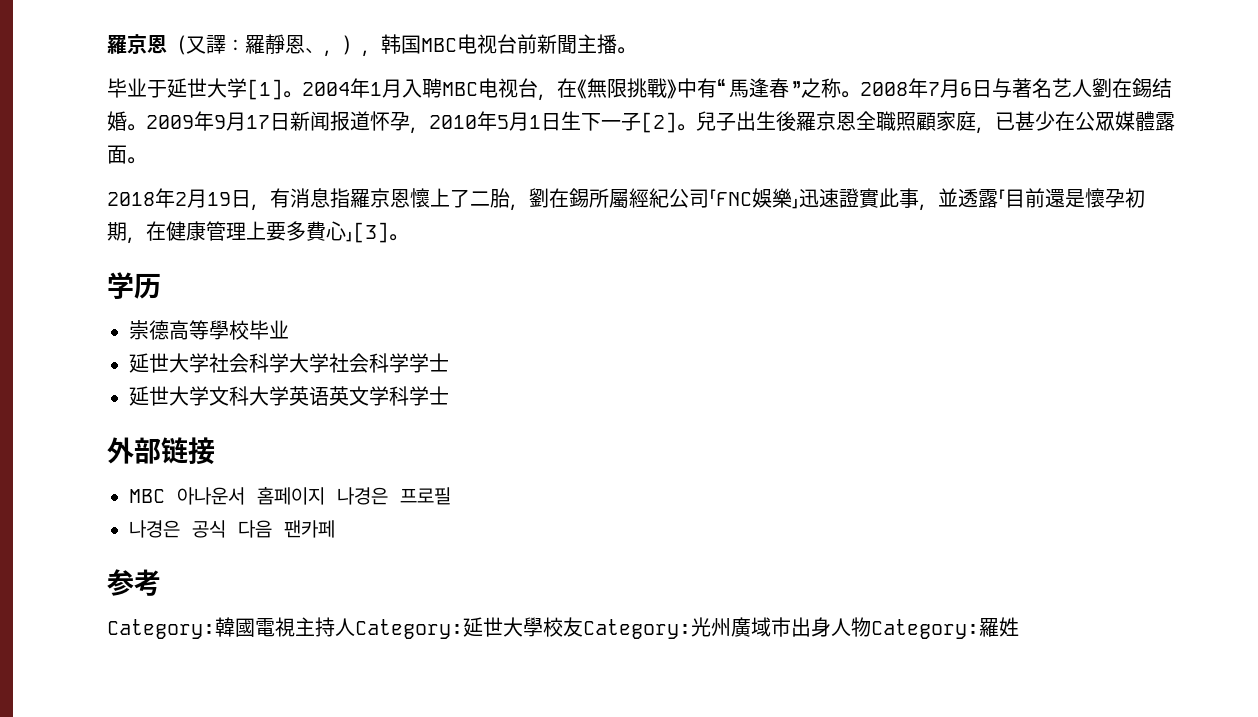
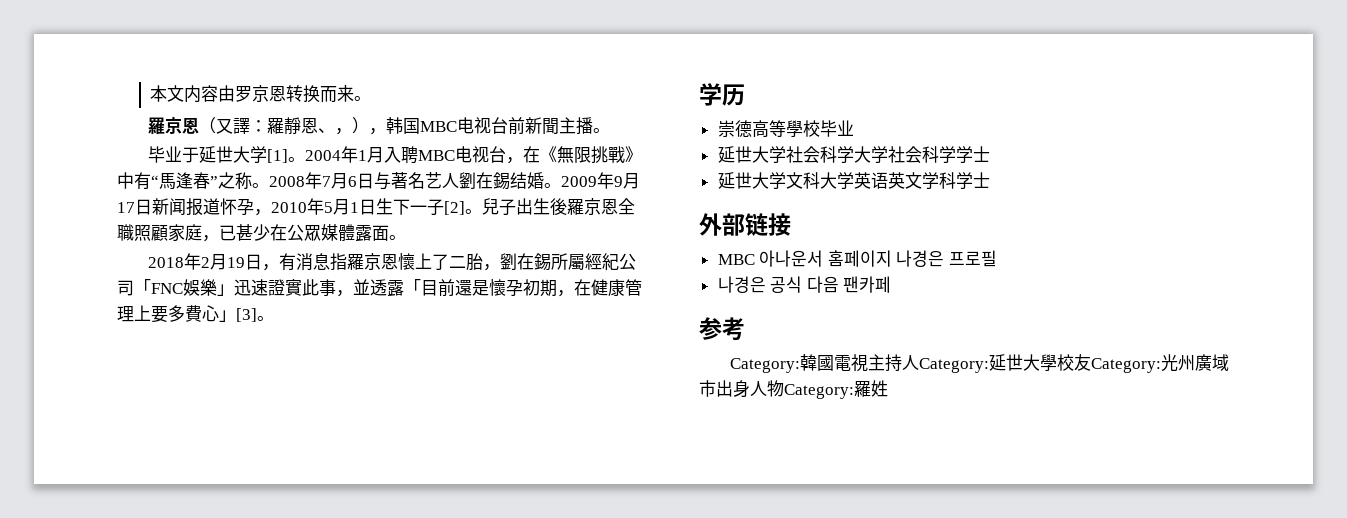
(107, 44) none -> [150,85,372,103] 本文内容由罗京恩转换而来。 //

